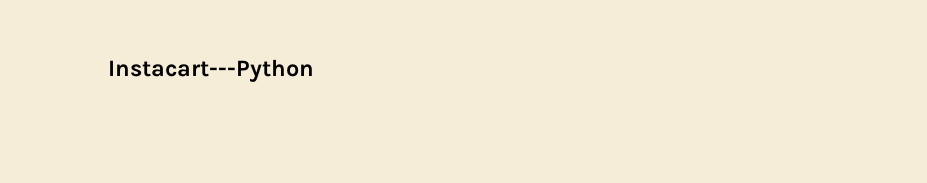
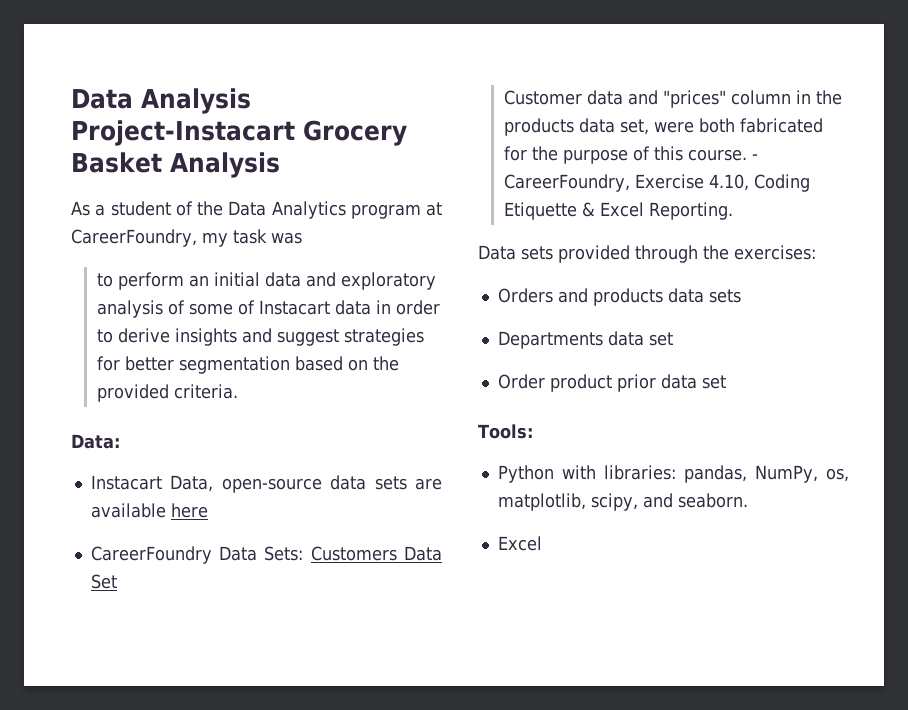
[108,59,314,82] Instacart---Python -> [71,88,251,114] [71,120,407,146] [71,152,280,178] [71,201,442,219] [71,229,302,247] [96,272,436,290] [96,300,440,318] [96,328,424,346] [96,356,399,374] [96,384,238,402] [71,434,120,449] [90,475,442,493] [90,503,208,518] [90,546,443,564] [90,574,117,589] [503,90,842,108] [503,118,823,136] [503,146,758,164] [503,174,810,192] [503,202,733,220] [478,245,816,263] [497,288,741,306] [497,331,673,349] [497,374,726,392] [478,424,533,439] [497,465,849,483] [497,493,748,511] [497,536,542,551] Data Analysis Project-Instacart Grocery Basket Analysis // As a student of the Data Analytics program at CareerFoundry, my task was // to perform an initial data and exploratory analysis of some of Instacart data in order to derive insights and suggest strategies for better segmentation based on the provided criteria. // Data: // Instacart Data, open-source data sets are available here // CareerFoundry Data Sets: Customers Data Set // Customer data and "prices" column in the products data set, were both fabricated for the purpose of this course. - CareerFoundry, Exercise 4.10, Coding Etiquette & Excel Reporting. // Data sets provided through the exercises: // Orders and products data sets // Departments data set // Order product prior data set // Tools: // Python with libraries: pandas, NumPy, os, matplotlib, scipy, and seaborn. // Excel

